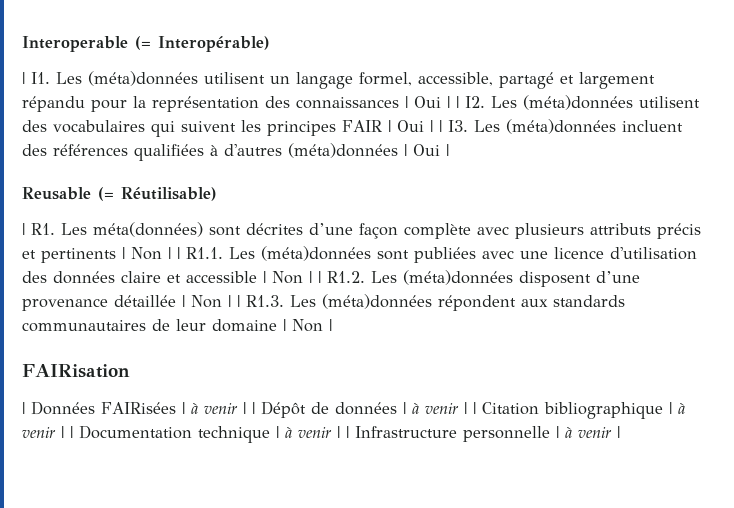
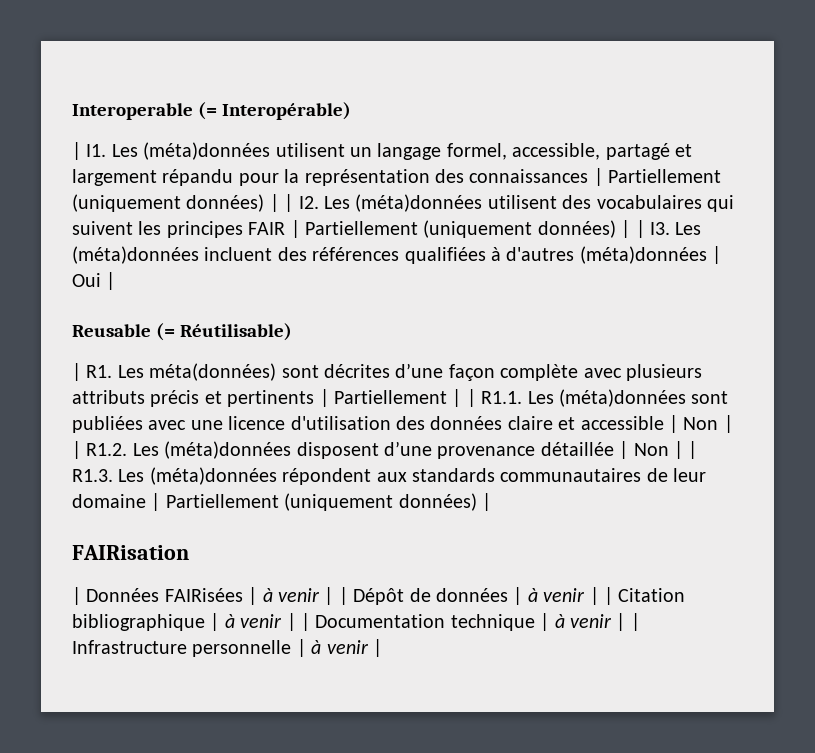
[414,96,441,108] Oui -> [608,169,722,183] [72,194,265,212] Partiellement (uniquement données)
[396,120,424,132] Oui -> [305,220,616,238] Partiellement (uniquement données)
[131,247,162,260] Non -> [334,390,447,404] Partiellement
[292,319,323,332] Non -> [165,493,477,511] Partiellement (uniquement données)

